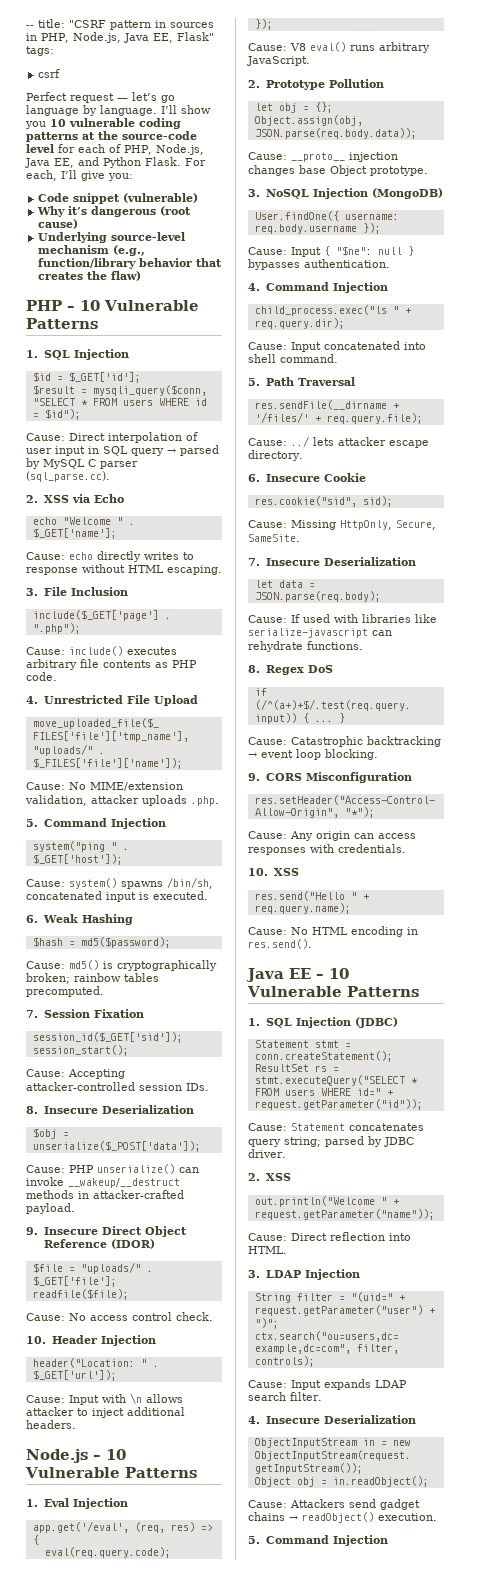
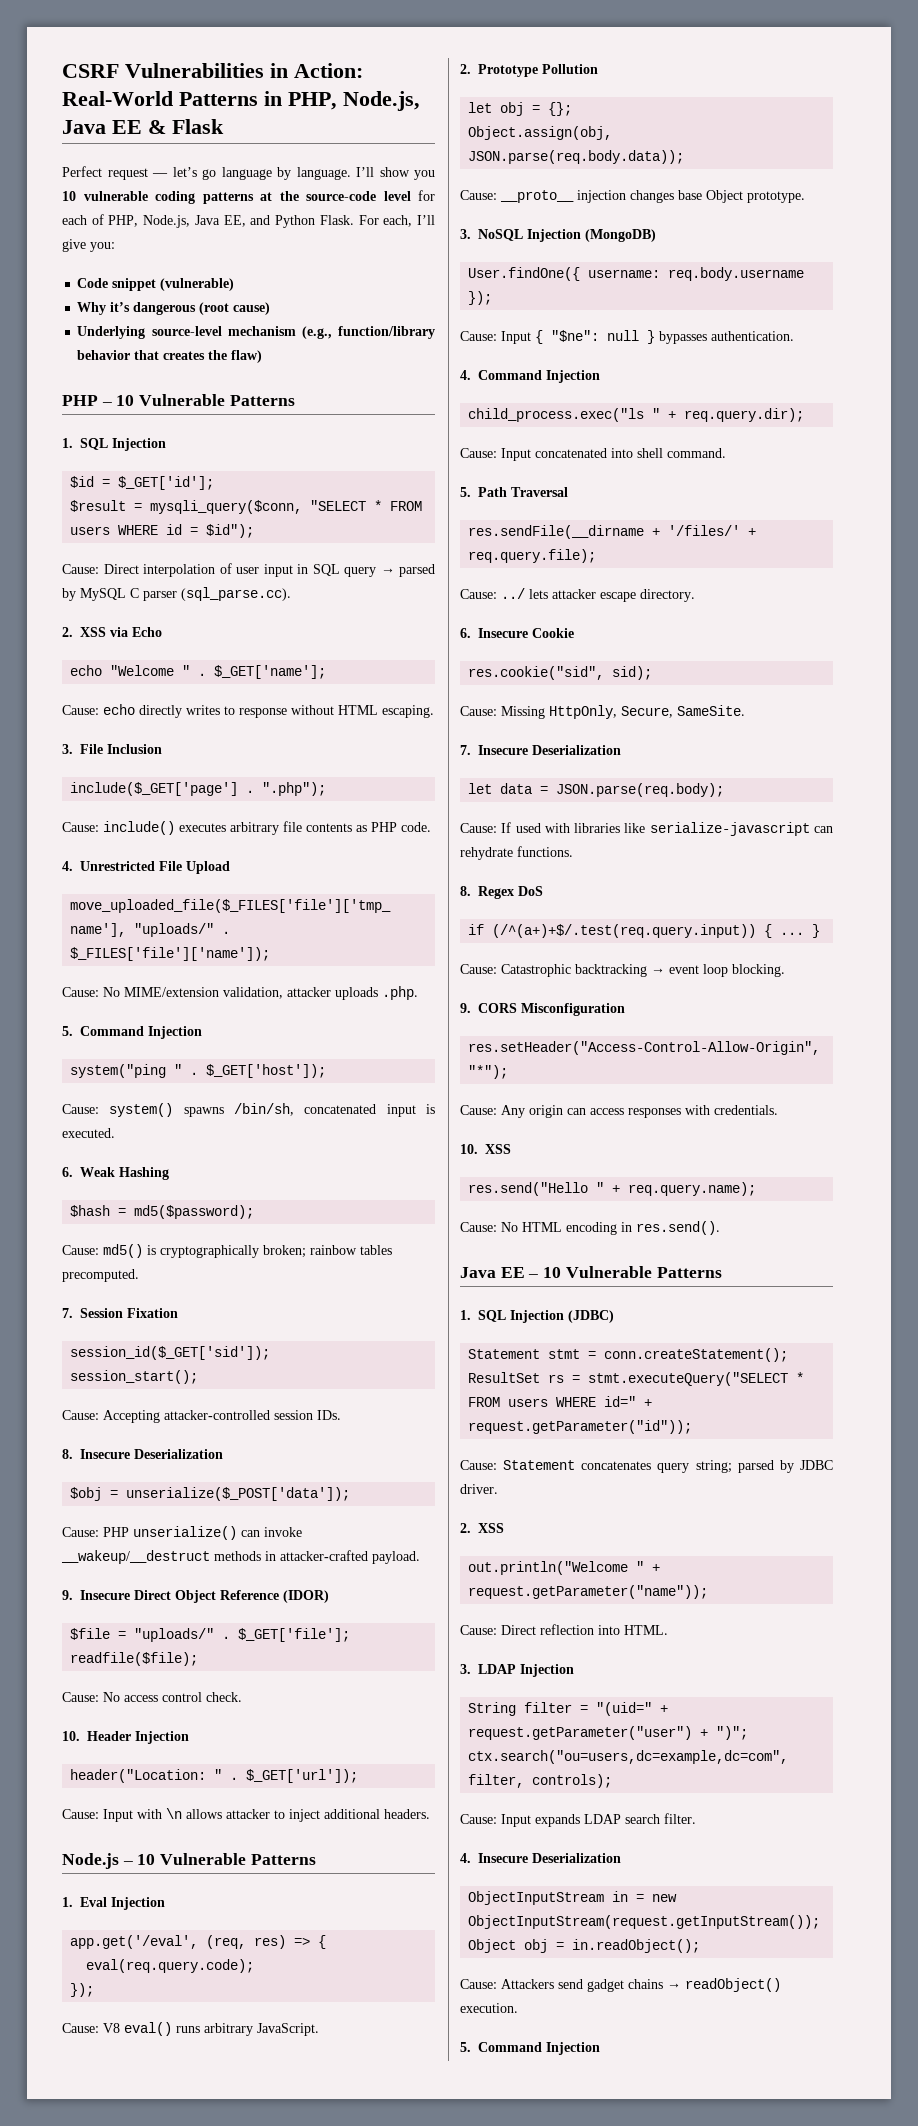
[26,19,214,30] [26,32,214,43] [26,46,54,56] [38,69,61,78] -- title: "CSRF pattern in sources in PHP, Node.js, Java EE, Flask" tags: // csrf -> [62,63,363,78] [62,91,420,111] [62,119,224,134] CSRF Vulnerabilities in Action: Real-World Patterns in PHP, Node.js, Java EE & Flask

